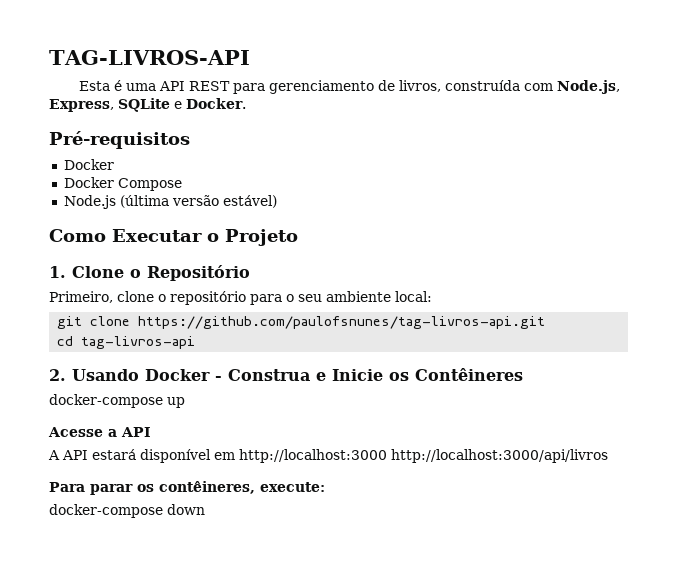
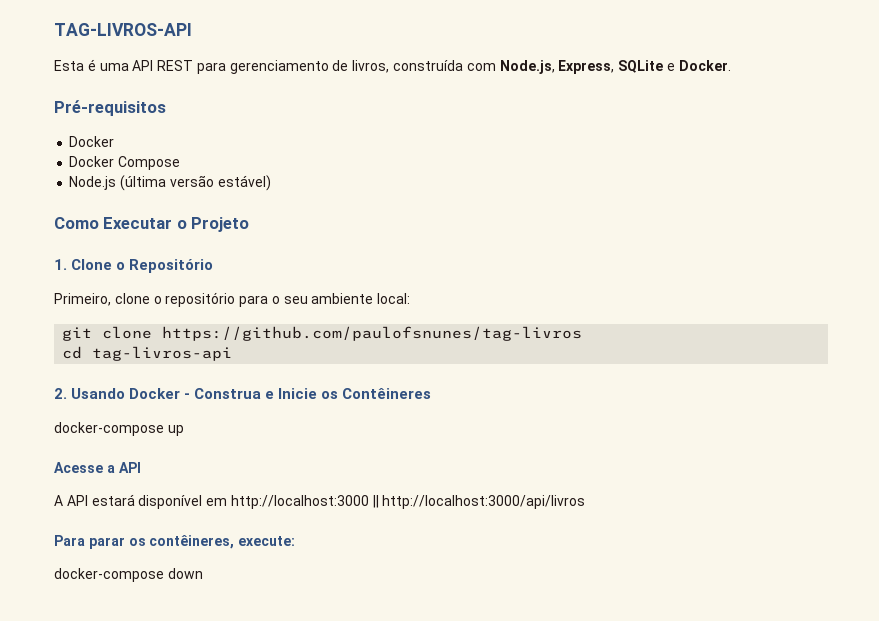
[138,316,546,329] https://github.com/paulofsnunes/tag-livros-api.git -> [162,326,583,341] https://github.com/paulofsnunes/tag-livros
(387, 456) none -> [372,495,379,508] ||

